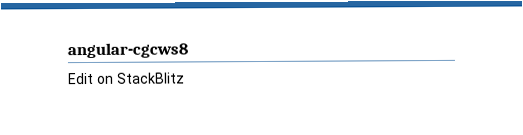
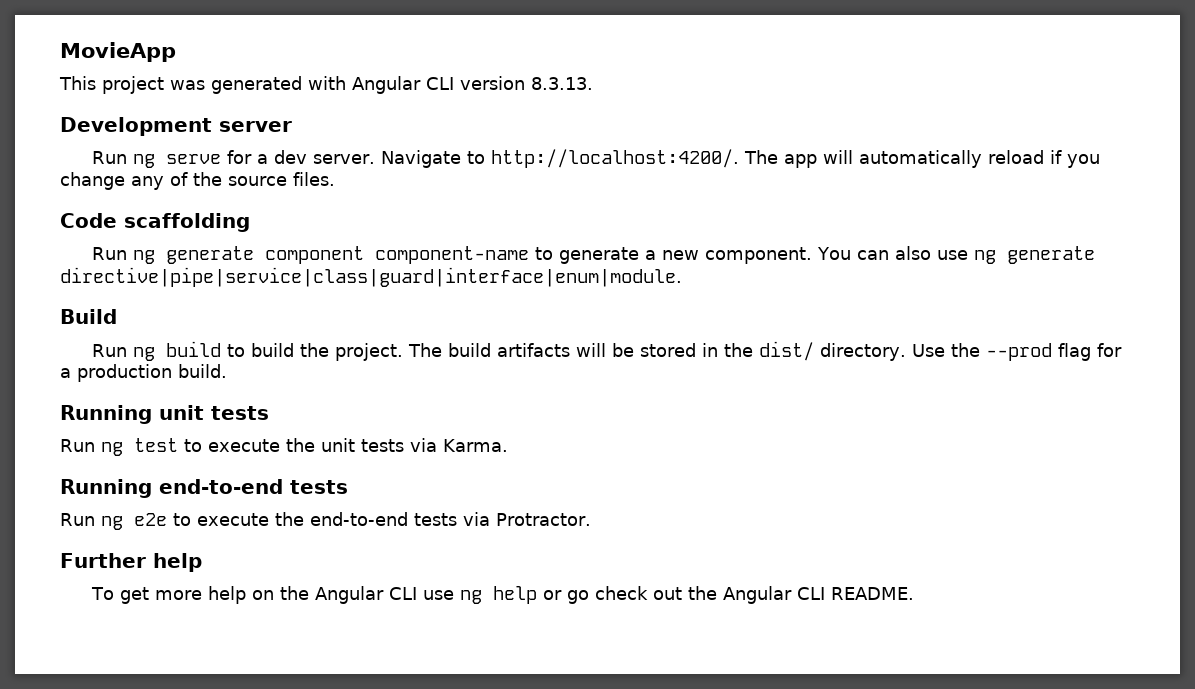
[67,42,188,59] [68,72,185,85] angular-cgcws8 // Edit on StackBlitz -> [60,42,176,62] [59,76,593,94] [60,117,292,136] [92,149,1101,168] [60,172,335,190] [60,213,250,232] [92,246,1096,264] [60,267,682,287] [60,309,117,324] [92,341,1123,361] [60,364,227,382] [60,405,269,424] [60,438,508,456] [60,479,348,498] [60,512,591,530] [60,553,202,572] [91,586,915,604] MovieApp // This project was generated with Angular CLI version 8.3.13. // Development server // Run ng serve for a dev server. Navigate to http://localhost:4200/. The app will automatically reload if you change any of the source files. // Code scaffolding // Run ng generate component component-name to generate a new component. You can also use ng generate directive|pipe|service|class|guard|interface|enum|module. // Build // Run ng build to build the project. The build artifacts will be stored in the dist/ directory. Use the --prod flag for a production build. // Running unit tests // Run ng test to execute the unit tests via Karma. // Running end-to-end tests // Run ng e2e to execute the end-to-end tests via Protractor. // Further help // To get more help on the Angular CLI use ng help or go check out the Angular CLI README.

